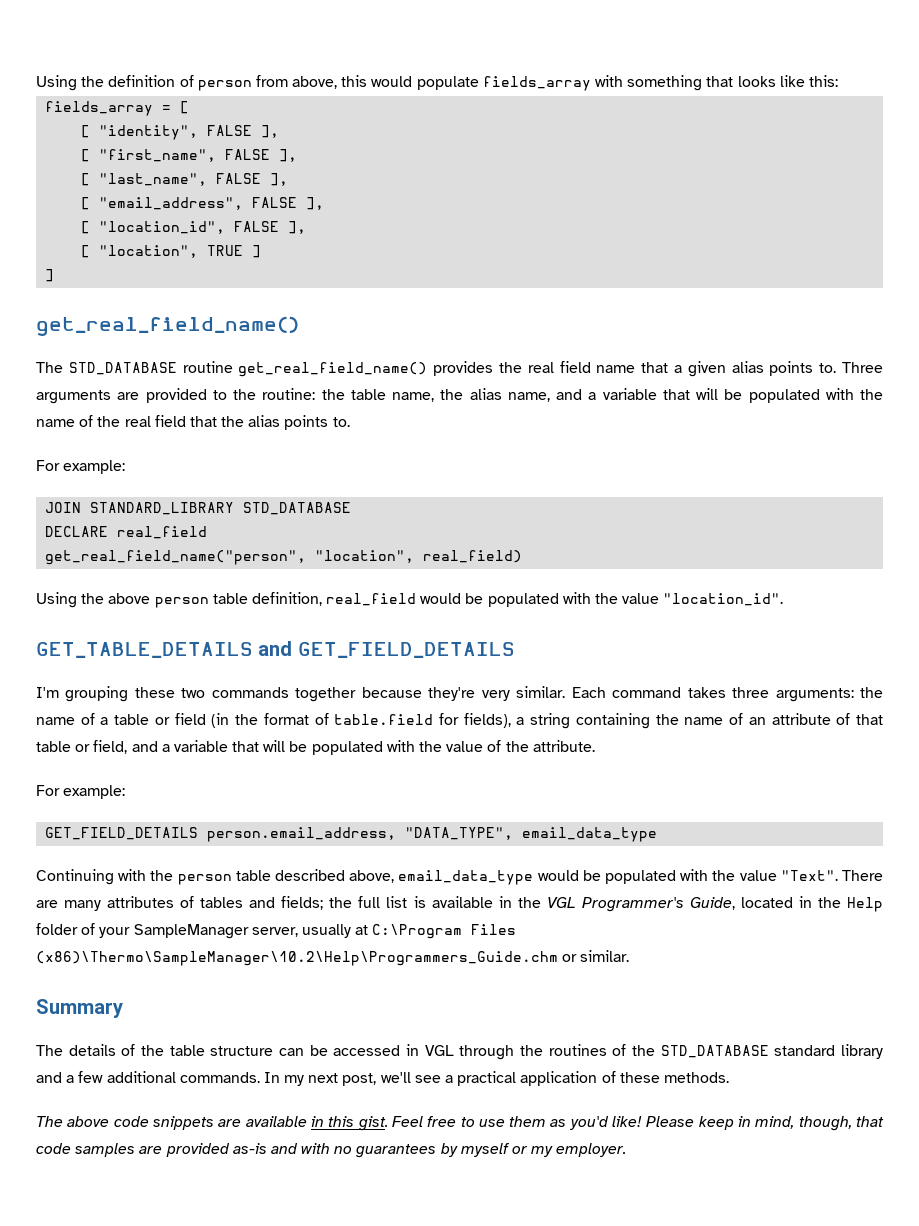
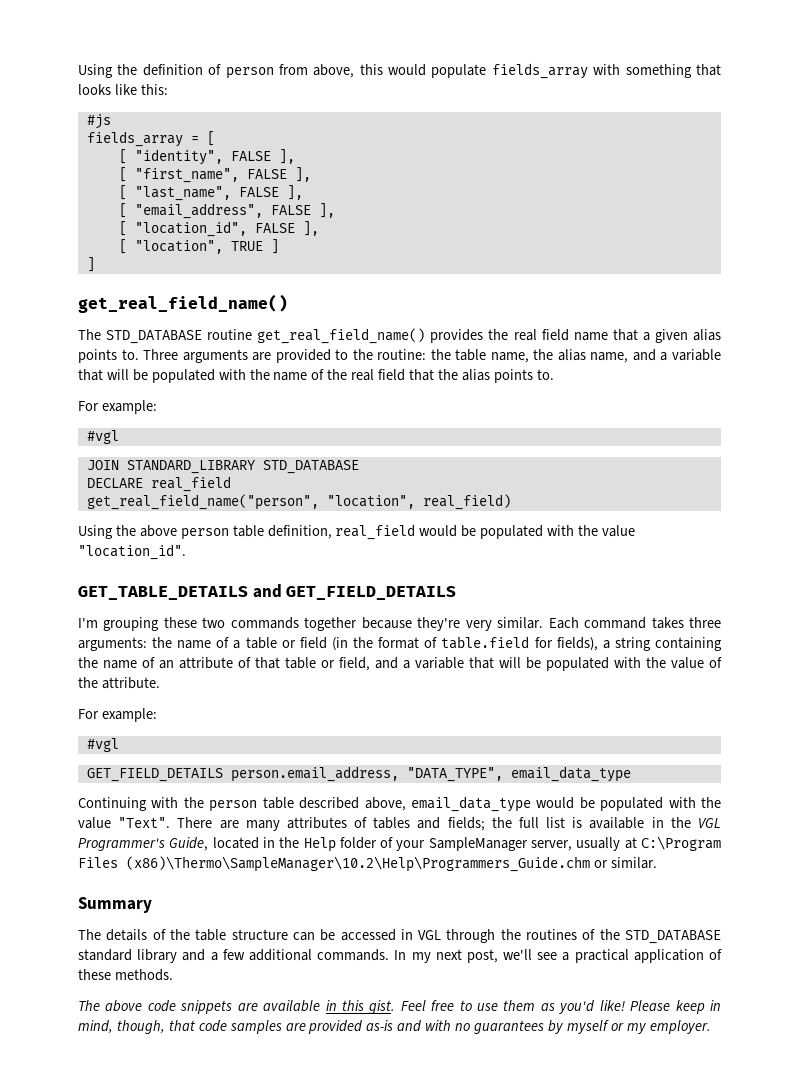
(838, 81) none -> [86,114,111,129] // #js
(126, 467) none -> [86,430,119,444] // #vgl
(126, 792) none -> [86,738,119,752] // #vgl

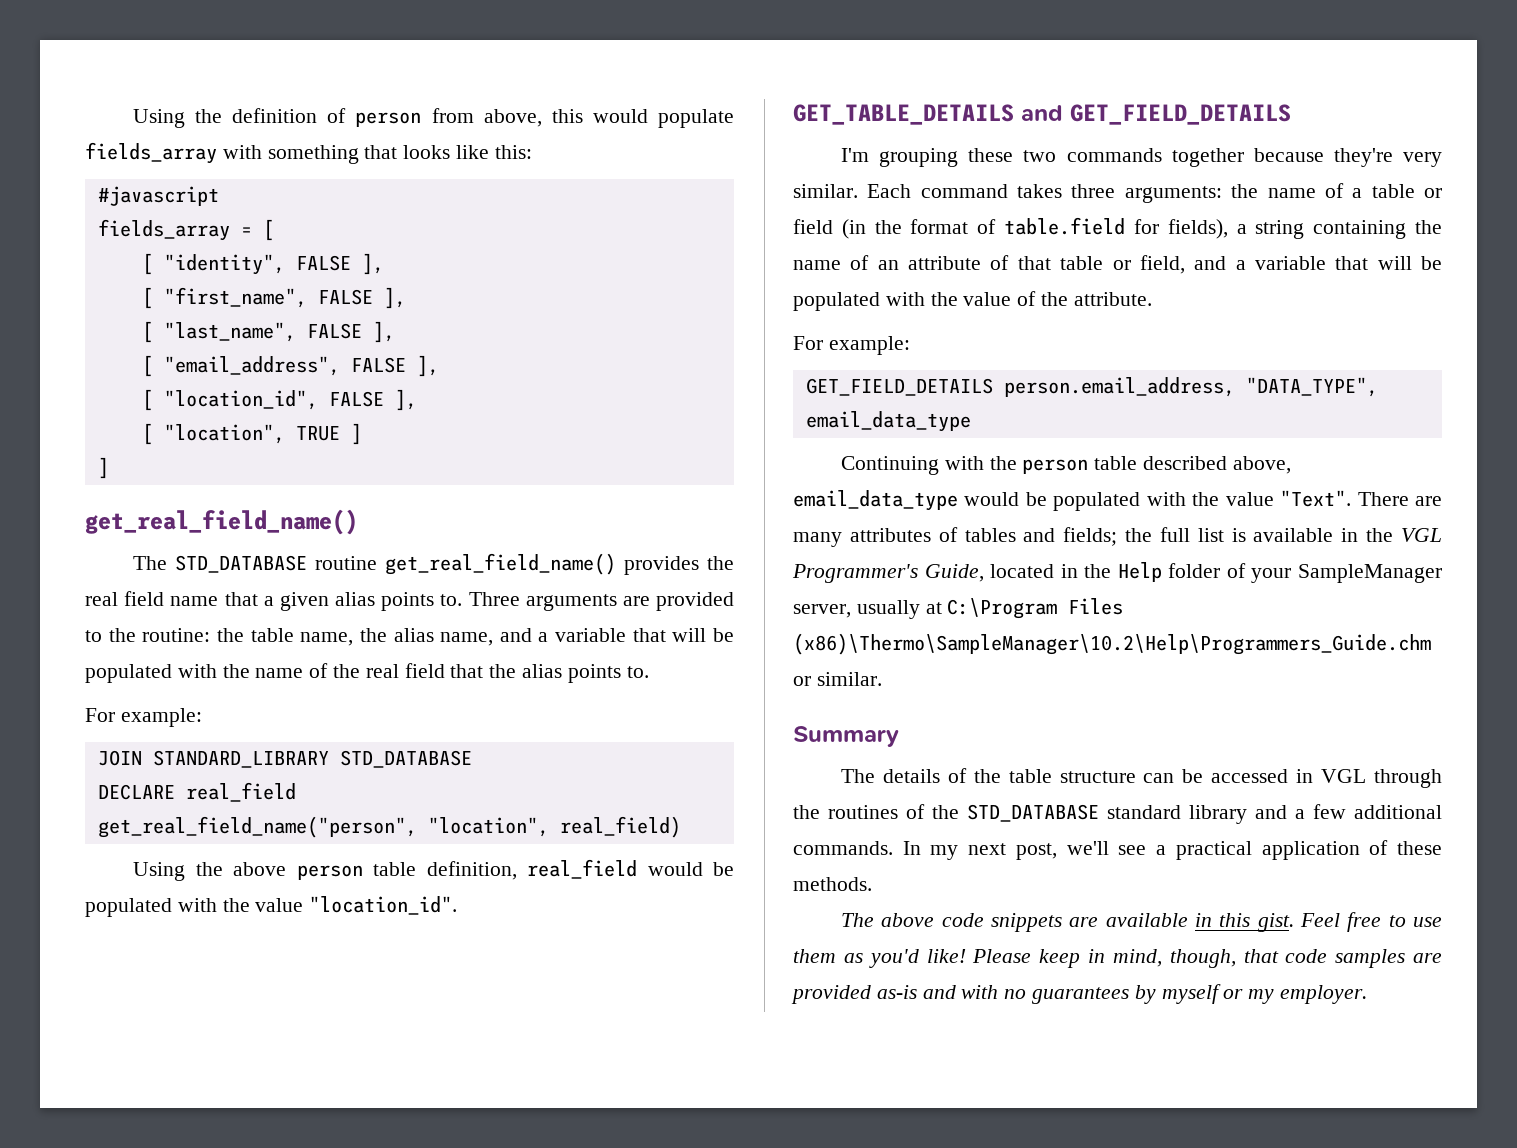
[86,114,111,129] #js -> [97,186,219,206] #javascript
[86,430,119,444] // #vgl -> (202, 717) none
[86,738,119,752] // #vgl -> (910, 345) none

